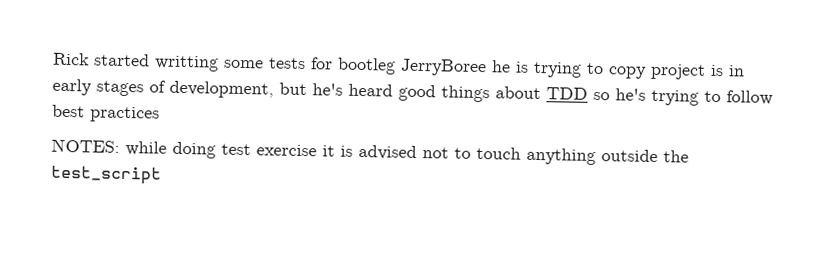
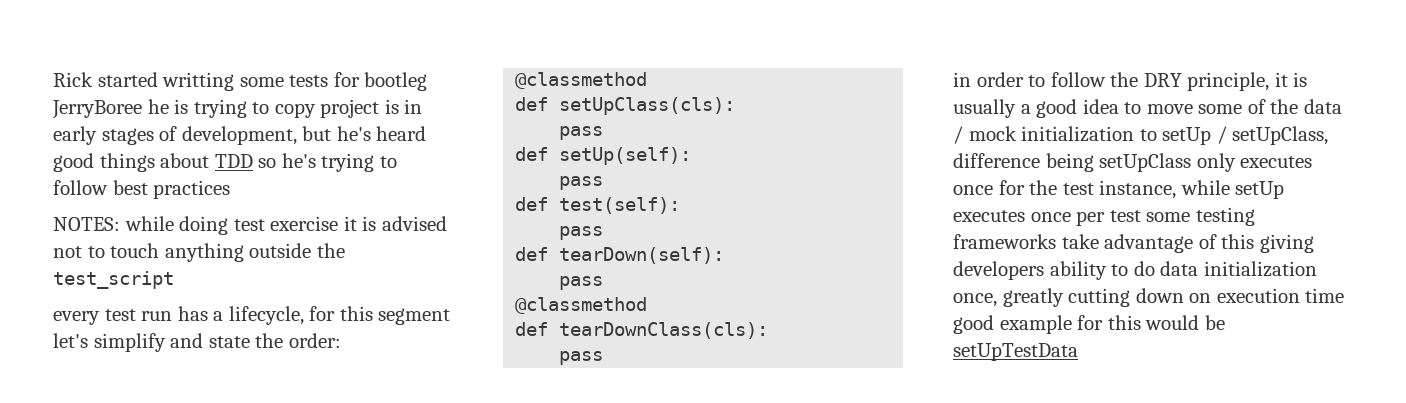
(162, 175) none -> [53,306,451,325] [53,333,341,352] [515,72,648,89] [515,97,736,115] [559,126,604,140] [515,147,692,165] [559,176,604,190] [515,197,681,214] [559,226,604,240] [515,247,725,264] [559,276,604,290] [515,297,648,314] [515,322,769,339] [559,351,604,365] [953,72,1308,91] [953,99,1342,118] [953,126,1329,145] [953,153,1313,172] [953,180,1285,199] [953,207,1255,226] [953,234,1314,253] [953,261,1317,280] [953,288,1345,307] [953,315,1225,334] [953,343,1078,361] // every test run has a lifecycle, for this segment let's simplify and state the order: // @classmethod // def setUpClass(cls): // pass // def setUp(self): // pass // def test(self): // pass // def tearDown(self): // pass // @classmethod // def tearDownClass(cls): // pass // in order to follow the DRY principle, it is usually a good idea to move some of the data / mock initialization to setUp / setUpClass, difference being setUpClass only executes once for the test instance, while setUp executes once per test some testing frameworks take advantage of this giving developers ability to do data initialization once, greatly cutting down on execution time good example for this would be setUpTestData

